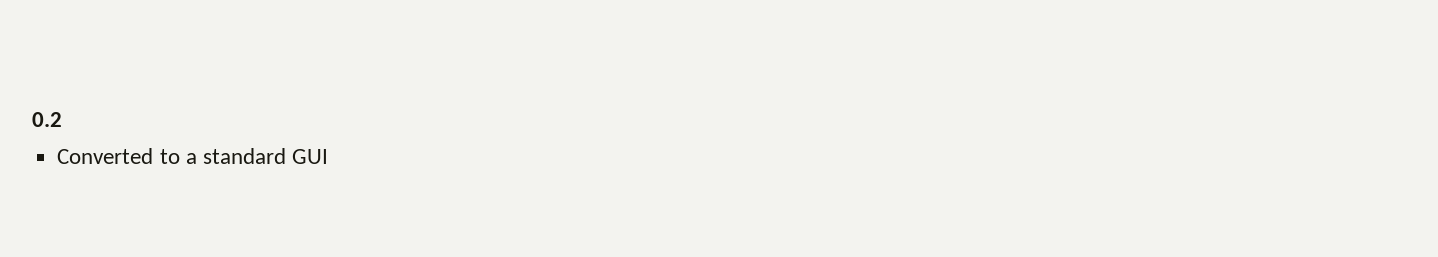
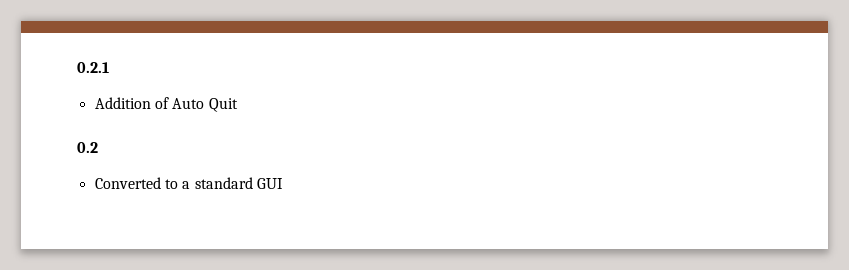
(32, 119) none -> [77,62,109,73] [94,97,238,112] 0.2.1 // Addition of Auto Quit //

